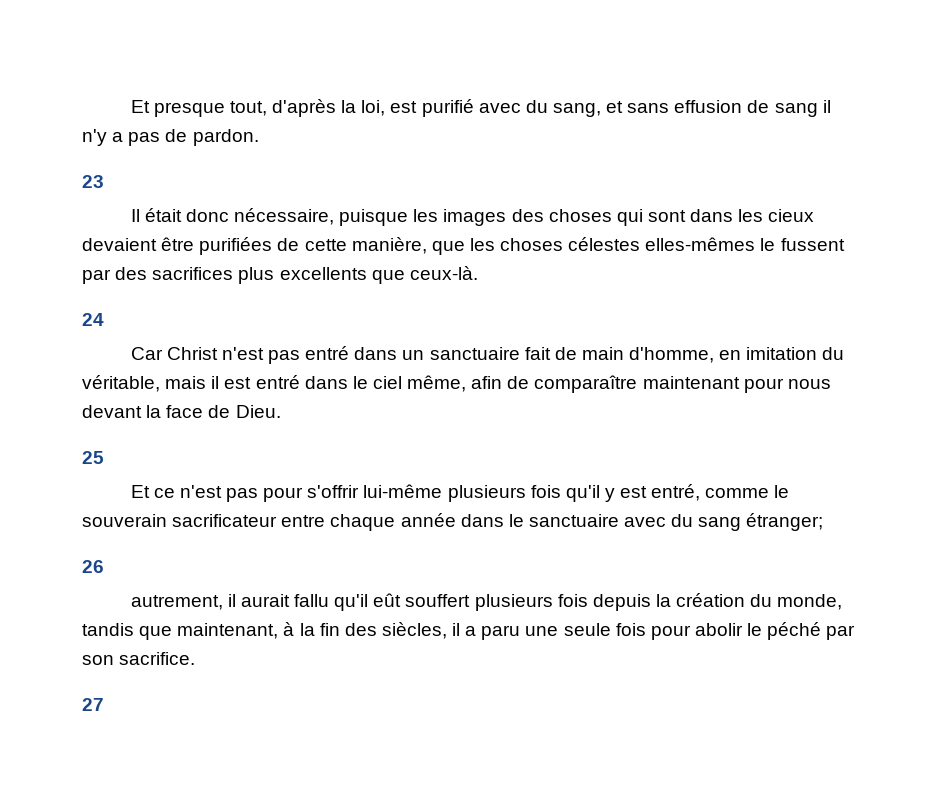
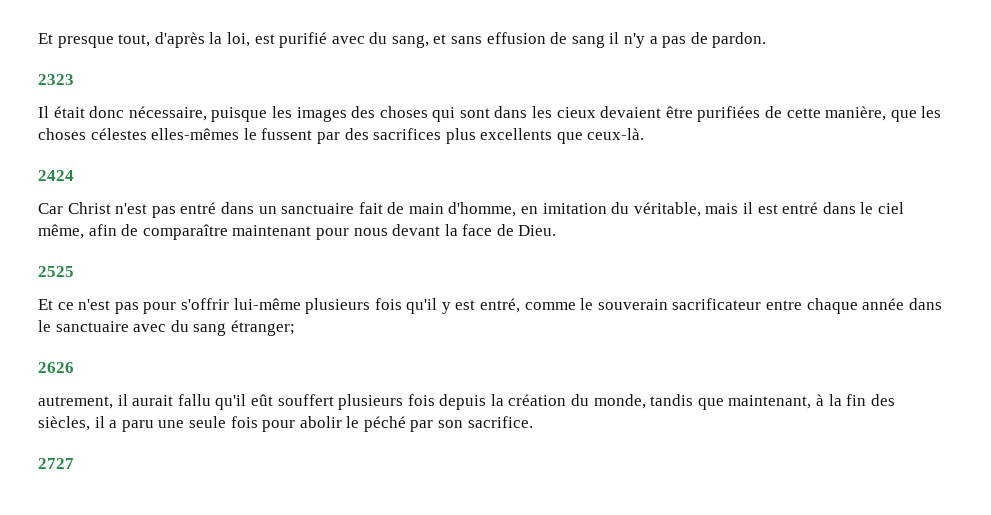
[82,175,104,188] 23 -> [38,74,74,85] 2323
[82,313,104,326] 24 -> [38,170,74,181] 2424
[82,451,104,464] 25 -> [38,266,74,277] 2525
[82,560,104,573] 26 -> [38,362,74,373] 2626
[82,698,104,711] 27 -> [38,458,74,469] 2727

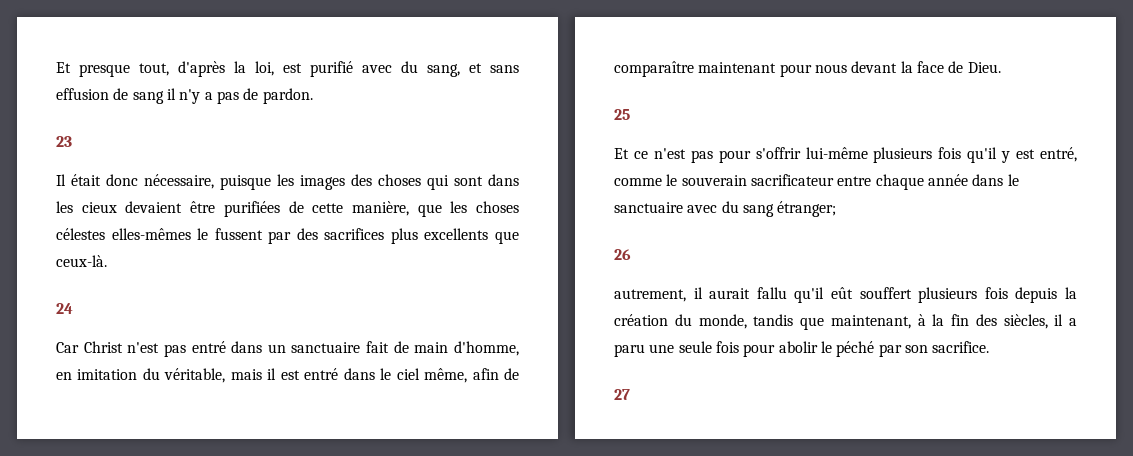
[38,74,74,85] 2323 -> [56,136,72,147] 23
[38,170,74,181] 2424 -> [56,303,73,314] 24
[38,266,74,277] 2525 -> [614,109,630,120] 25
[38,362,74,373] 2626 -> [614,249,631,260] 26
[38,458,74,469] 2727 -> [614,389,630,400] 27

